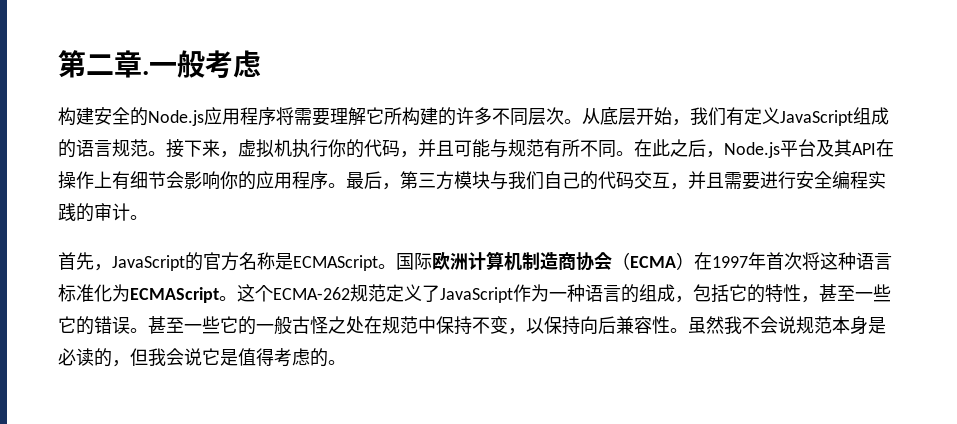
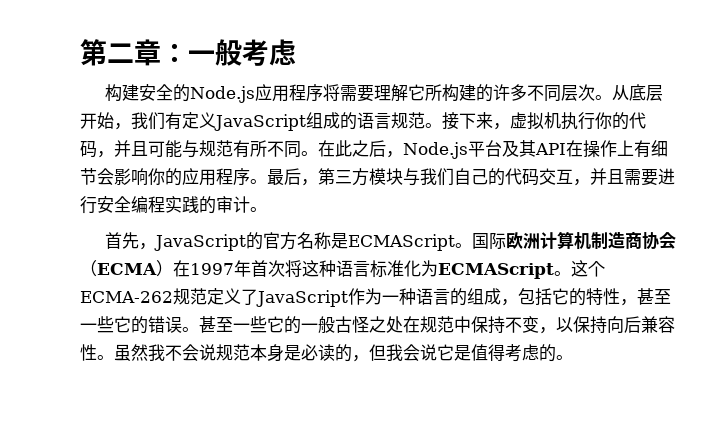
[142,71,149,75] . -> [161,43,188,63] ：

